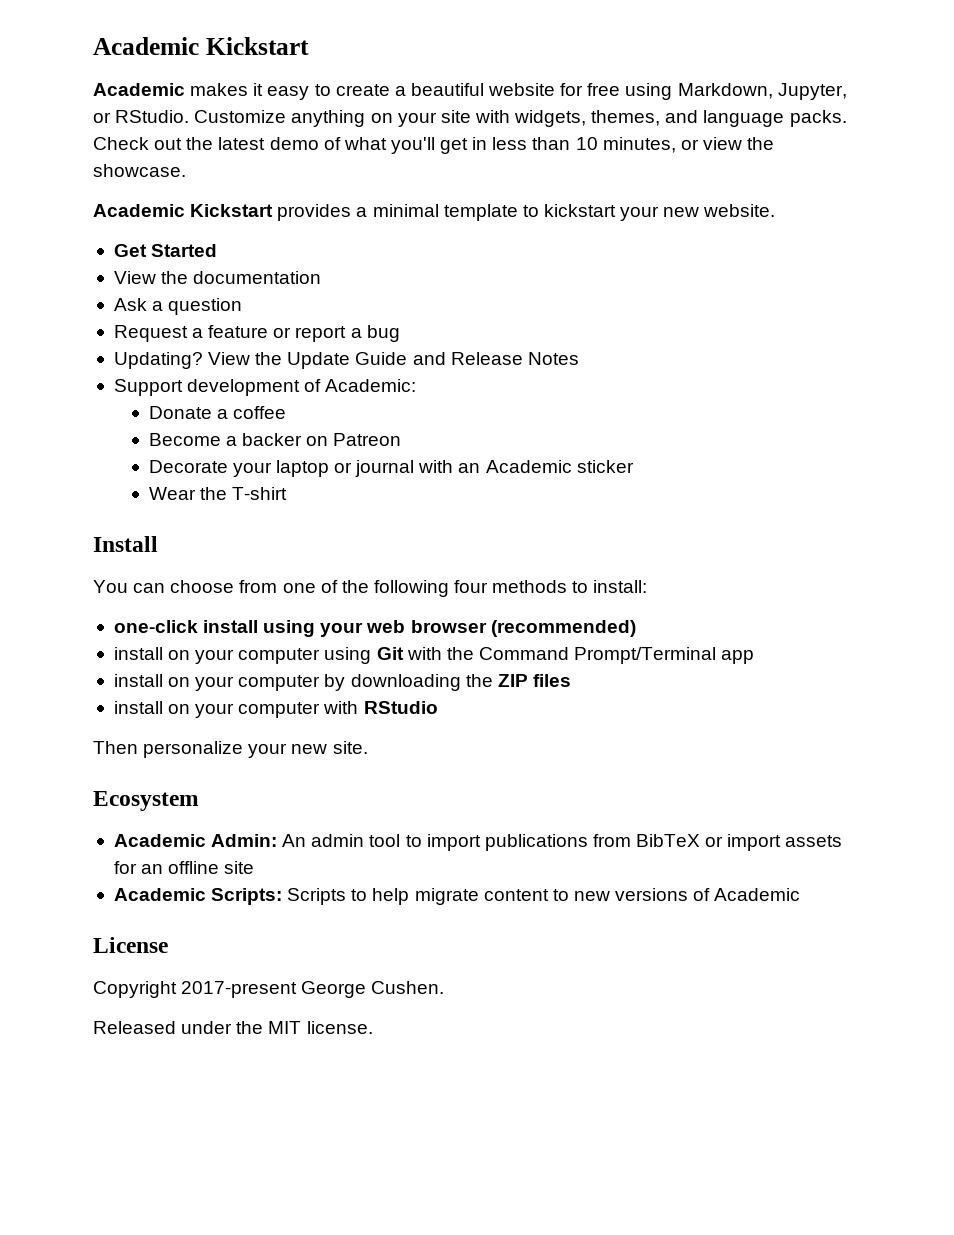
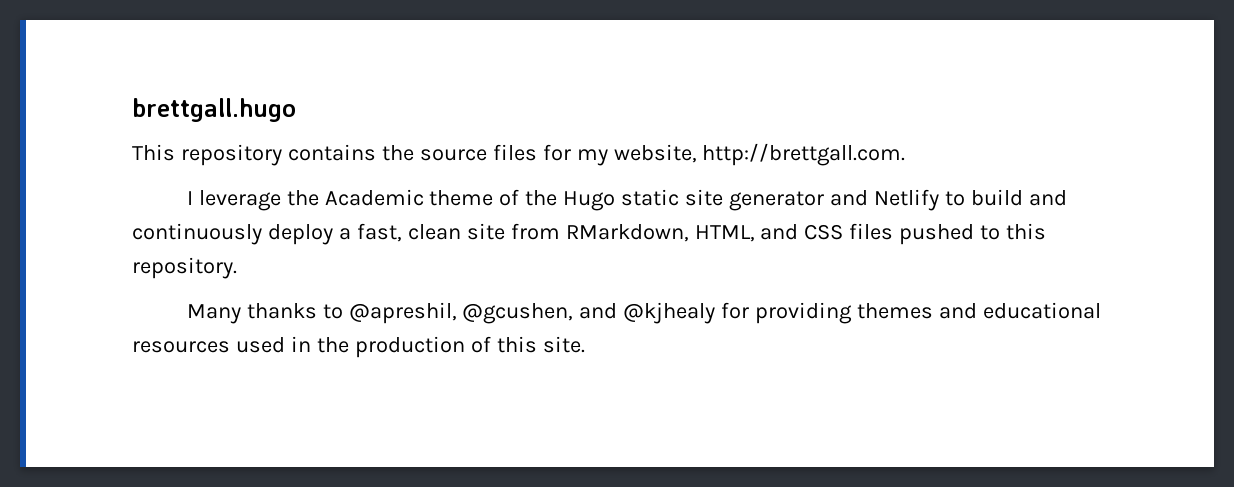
[93,37,309,55] [93,83,847,100] [93,110,847,127] [93,137,775,154] [93,164,186,177] [93,204,776,221] [113,244,218,257] [113,271,322,284] [113,298,243,315] [113,325,400,342] [113,352,579,369] [113,379,417,396] [148,406,286,419] [148,433,402,446] [148,460,634,477] [148,487,287,500] [93,536,158,552] [93,580,648,597] [113,620,636,637] [113,647,755,664] [113,674,571,691] [113,701,438,718] [93,741,368,758] [93,791,199,811] [113,834,843,851] [113,861,255,874] [113,888,801,905] [93,937,168,953] [93,981,445,998] [93,1021,373,1034] Academic Kickstart // Academic makes it easy to create a beautiful website for free using Markdown, Jupyter, or RStudio. Customize anything on your site with widgets, themes, and language packs. Check out the latest demo of what you'll get in less than 10 minutes, or view the showcase. // Academic Kickstart provides a minimal template to kickstart your new website. // Get Started // View the documentation // Ask a question // Request a feature or report a bug // Updating? View the Update Guide and Release Notes // Support development of Academic: // Donate a coffee // Become a backer on Patreon // Decorate your laptop or journal with an Academic sticker // Wear the T-shirt // Install // You can choose from one of the following four methods to install: // one-click install using your web browser (recommended) // install on your computer using Git with the Command Prompt/Terminal app // install on your computer by downloading the ZIP files // install on your computer with RStudio // Then personalize your new site. // Ecosystem // Academic Admin: An admin tool to import publications from BibTeX or import assets for an offline site // Academic Scripts: Scripts to help migrate content to new versions of Academic // License // Copyright 2017-present George Cushen. // Released under the MIT license. -> [132,98,296,122] [132,143,906,166] [186,189,1067,211] [132,223,1047,245] [132,257,237,279] [186,302,1102,324] [132,336,585,358] brettgall.hugo // This repository contains the source files for my website, http://brettgall.com. // I leverage the Academic theme of the Hugo static site generator and Netlify to build and continuously deploy a fast, clean site from RMarkdown, HTML, and CSS files pushed to this repository. // Many thanks to @apreshil, @gcushen, and @kjhealy for providing themes and educational resources used in the production of this site.

